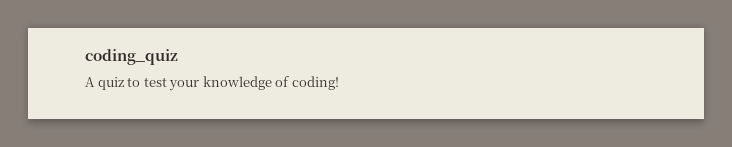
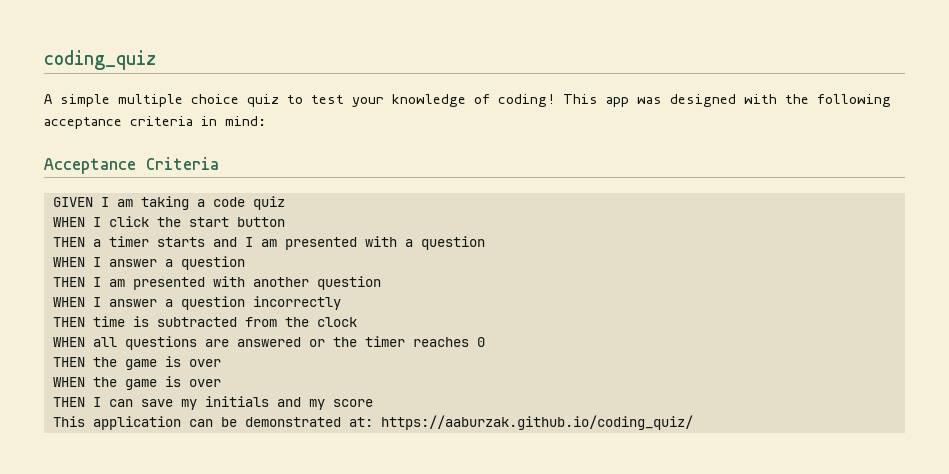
(95, 82) none -> [60,94,239,107] simple multiple choice
(339, 83) none -> [563,94,891,107] [44,116,266,129] [44,157,219,174] [52,196,285,210] [52,216,285,227] [52,236,485,250] [52,256,245,270] [52,276,381,290] [52,296,341,310] [52,316,357,327] [52,336,485,350] [52,356,221,370] [52,376,221,390] [52,396,373,410] [52,415,693,430] This app was designed with the following acceptance criteria in mind: // Acceptance Criteria // GIVEN I am taking a code quiz // WHEN I click the start button // THEN a timer starts and I am presented with a question // WHEN I answer a question // THEN I am presented with another question // WHEN I answer a question incorrectly // THEN time is subtracted from the clock // WHEN all questions are answered or the timer reaches 0 // THEN the game is over // WHEN the game is over // THEN I can save my initials and my score // This application can be demonstrated at: https://aaburzak.github.io/coding_quiz/

